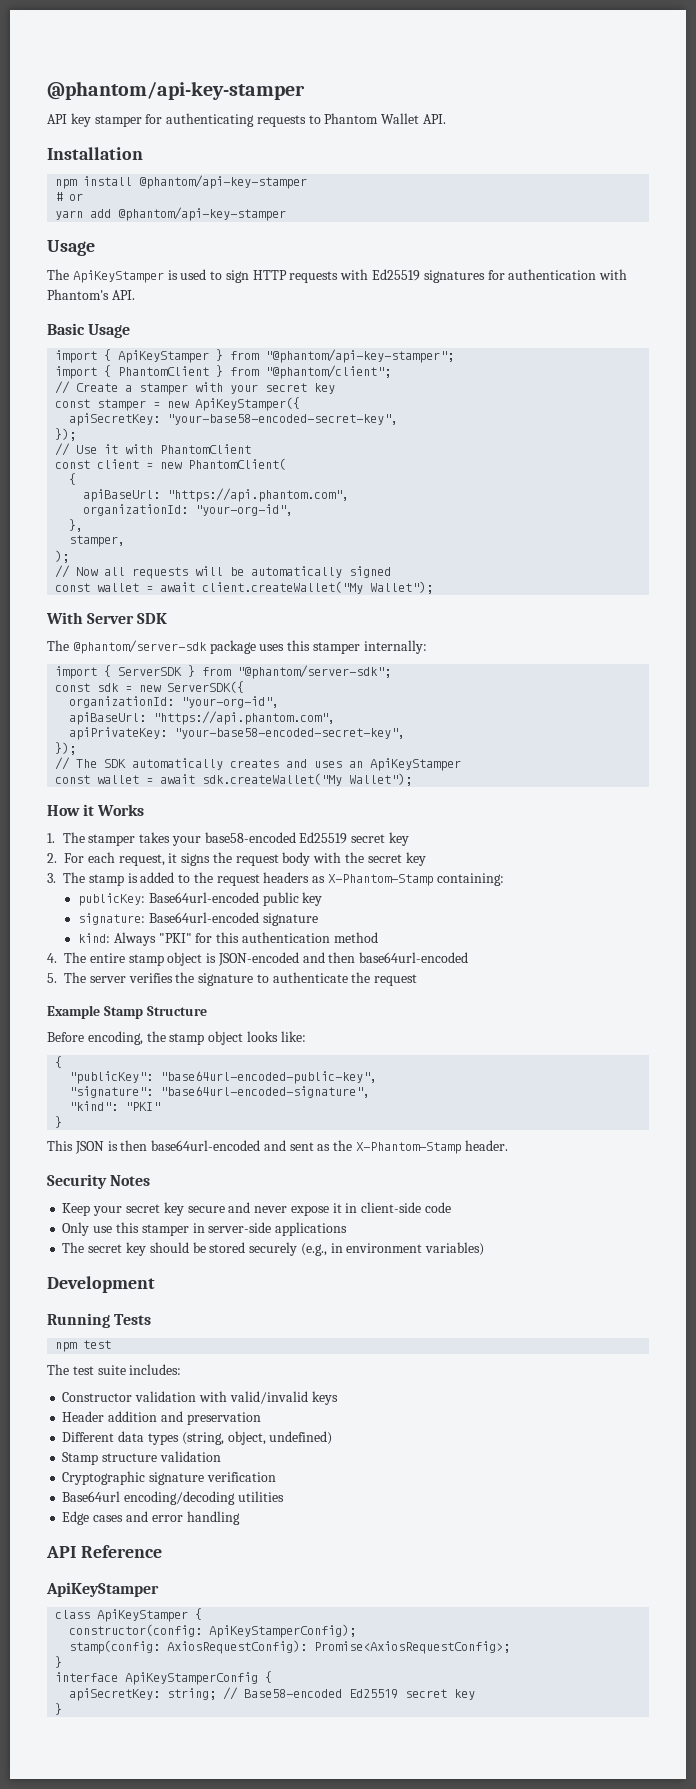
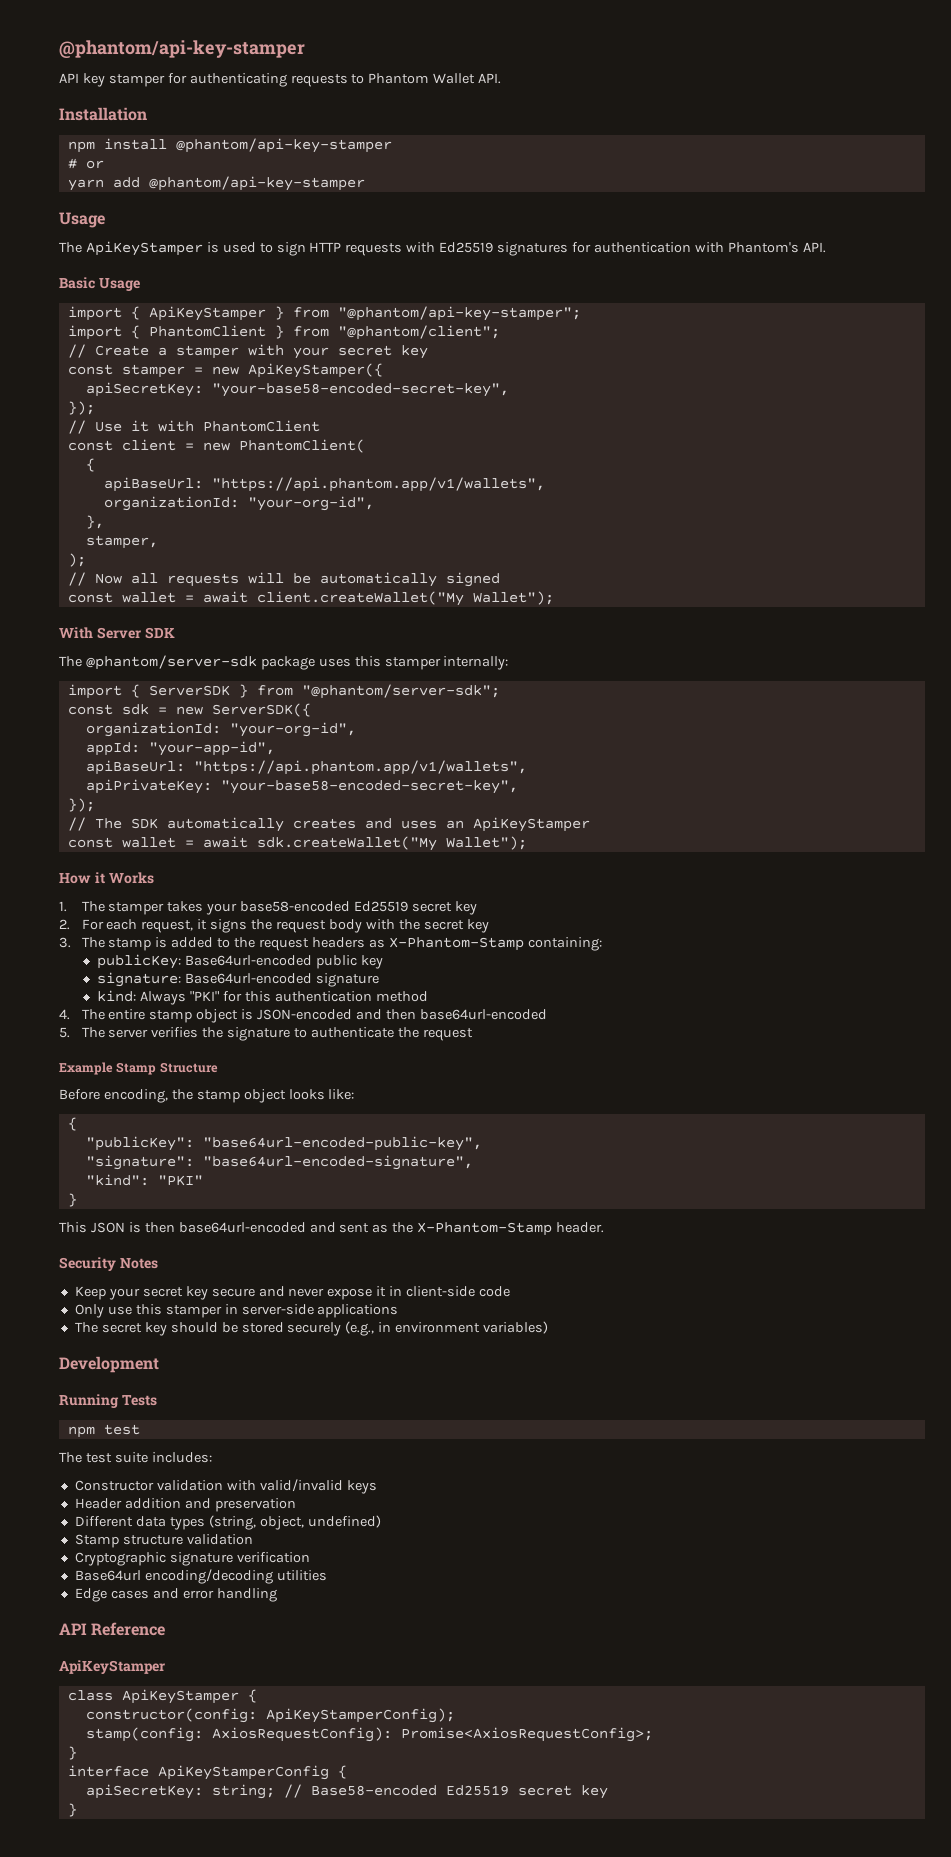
[167,488,350,502] "https://api.phantom.com", -> [211,477,545,492] "https://api.phantom.app/v1/wallets",
[69,711,336,725] // apiBaseUrl: "https://api.phantom.com", -> [85,741,275,756] [85,760,527,775] // appId: "your-app-id", // apiBaseUrl: "https://api.phantom.app/v1/wallets",

